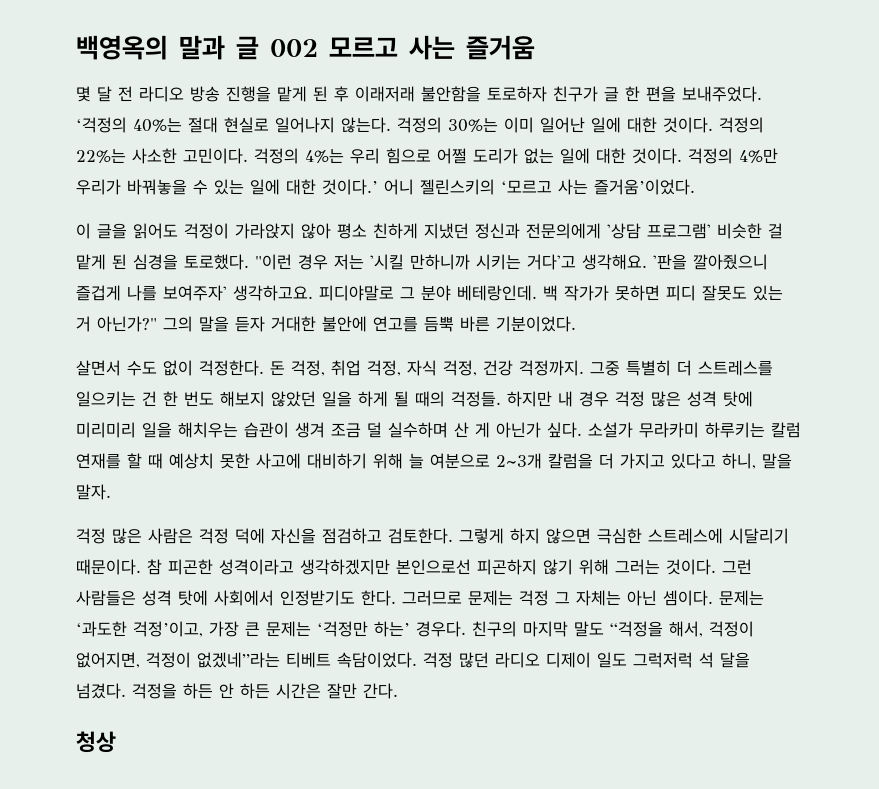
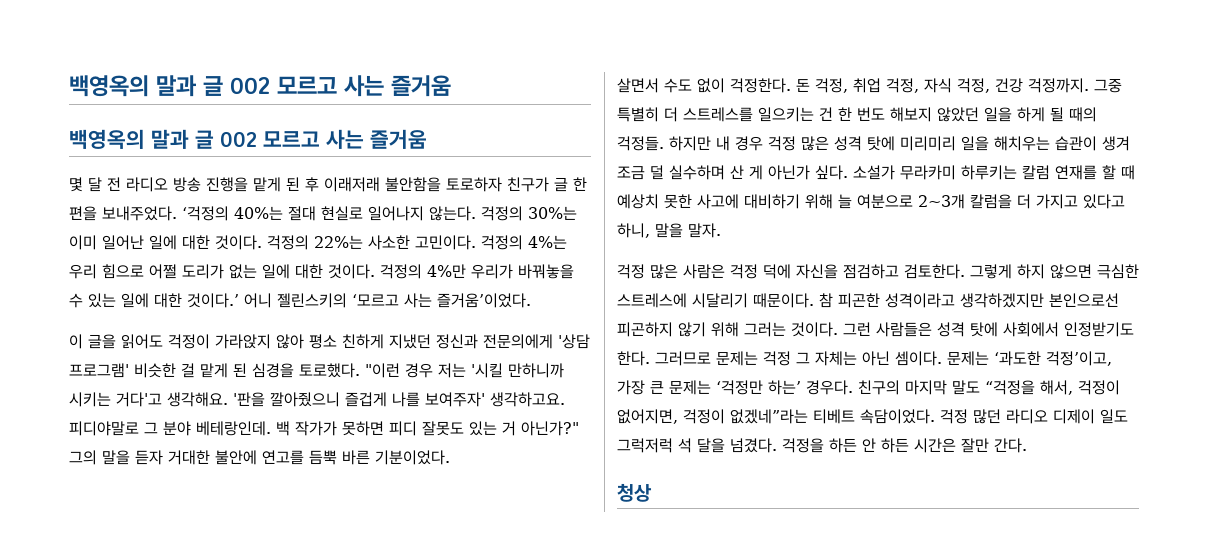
[76,35,535,60] 백영옥의 말과 글 002 모르고 사는 즐거움 -> [69,75,451,97] [69,129,427,149] 백영옥의 말과 글 002 모르고 사는 즐거움 // 백영옥의 말과 글 002 모르고 사는 즐거움

